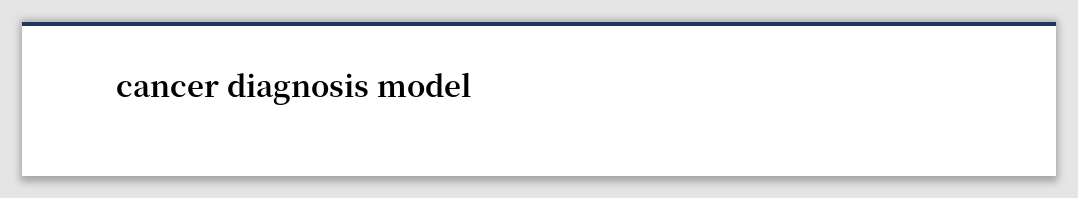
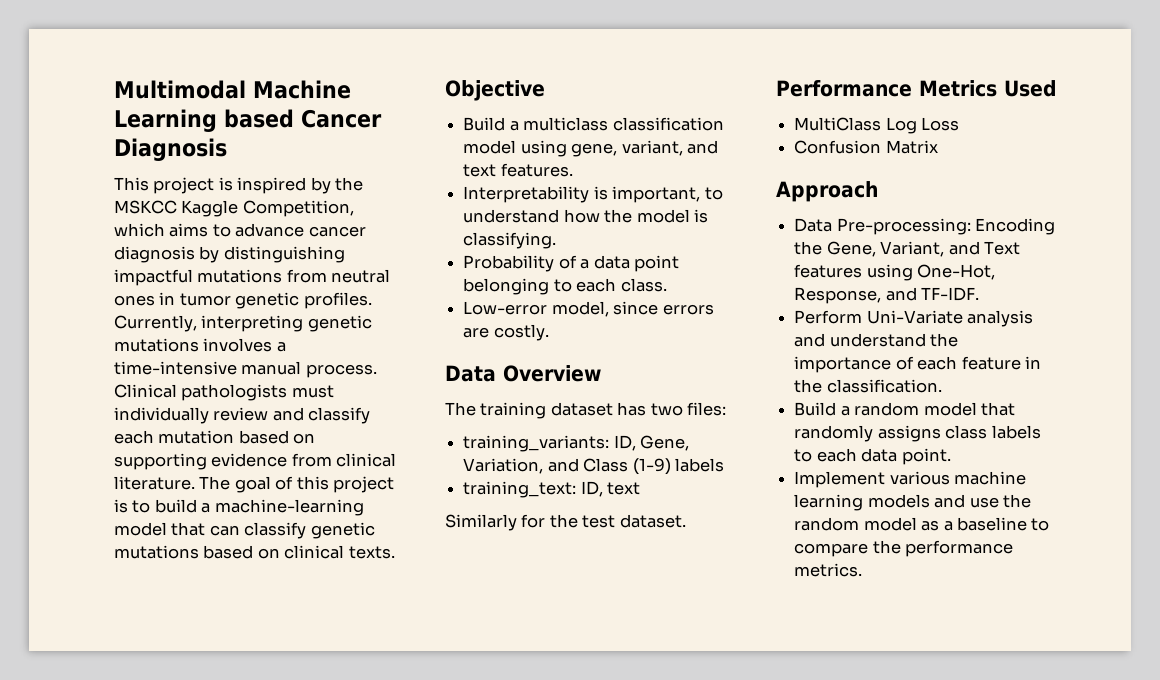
[116,72,471,105] cancer diagnosis model -> [114,80,351,99] [114,109,382,132] [114,138,227,161] [114,177,364,194] [114,200,354,217] [114,223,366,237] [114,246,345,263] [114,269,391,286] [114,292,372,309] [114,315,372,332] [114,338,286,352] [114,361,377,378] [114,384,334,401] [114,407,371,424] [114,430,316,444] [114,453,397,470] [114,476,395,493] [114,499,364,516] [114,522,375,539] [114,545,395,559] [445,80,545,101] [463,117,724,131] [463,140,718,157] [463,163,573,177] [463,186,723,203] [463,209,708,223] [463,232,557,249] [463,255,679,272] [463,278,667,295] [463,301,714,317] [463,324,549,341] [445,365,601,382] [445,402,727,419] [463,435,690,452] [463,458,724,475] [463,481,641,498] [445,514,686,531] [776,80,1057,97] [794,117,960,134] [794,140,938,154] [776,181,878,202] [794,218,1056,235] [794,241,1020,257] [794,264,996,281] [794,287,980,304] [794,310,1034,327] [794,333,959,347] [794,356,1041,373] [794,379,942,393] [794,402,1015,416] [794,425,1041,442] [794,448,951,465] [794,471,1027,488] [794,494,1031,511] [794,517,1050,531] [794,540,1014,557] [794,563,863,577] Multimodal Machine Learning based Cancer Diagnosis // This project is inspired by the MSKCC Kaggle Competition, which aims to advance cancer diagnosis by distinguishing impactful mutations from neutral ones in tumor genetic profiles. Currently, interpreting genetic mutations involves a time-intensive manual process. Clinical pathologists must individually review and classify each mutation based on supporting evidence from clinical literature. The goal of this project is to build a machine-learning model that can classify genetic mutations based on clinical texts. // Objective // Build a multiclass classification model using gene, variant, and text features. // Interpretability is important, to understand how the model is classifying. // Probability of a data point belonging to each class. // Low-error model, since errors are costly. // Data Overview // The training dataset has two files: // training_variants: ID, Gene, Variation, and Class (1-9) labels // training_text: ID, text // Similarly for the test dataset. // Performance Metrics Used // MultiClass Log Loss // Confusion Matrix // Approach // Data Pre-processing: Encoding the Gene, Variant, and Text features using One-Hot, Response, and TF-IDF. // Perform Uni-Variate analysis and understand the importance of each feature in the classification. // Build a random model that randomly assigns class labels to each data point. // Implement various machine learning models and use the random model as a baseline to compare the performance metrics.

